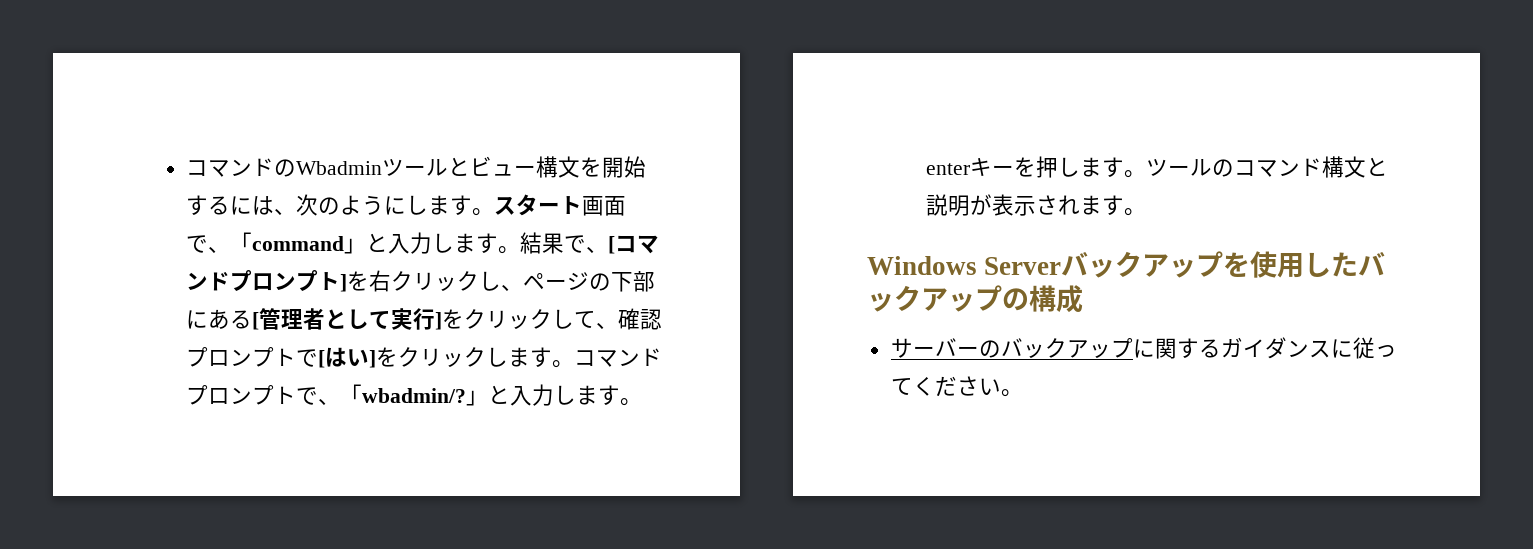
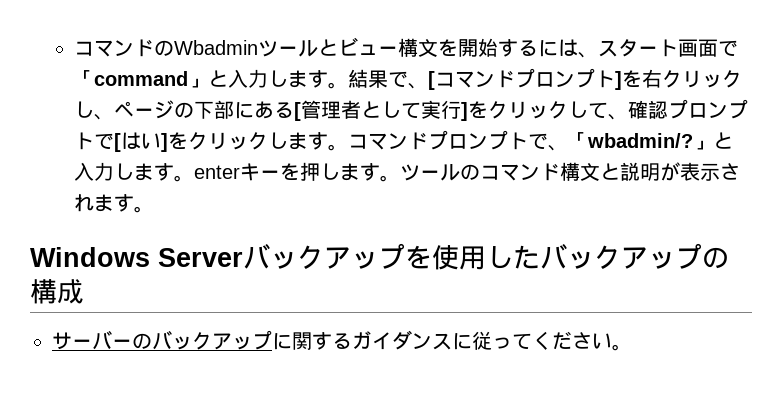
[296,194,495,216] 次のようにします。 -> (599, 55) none
[208,246,231,253] 、 -> (739, 48) none

